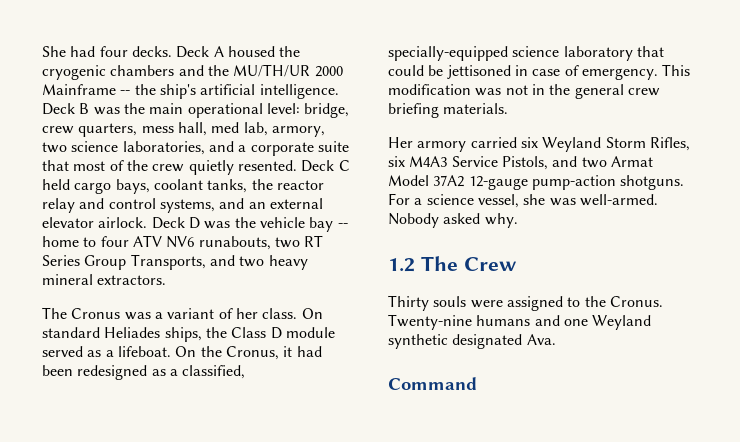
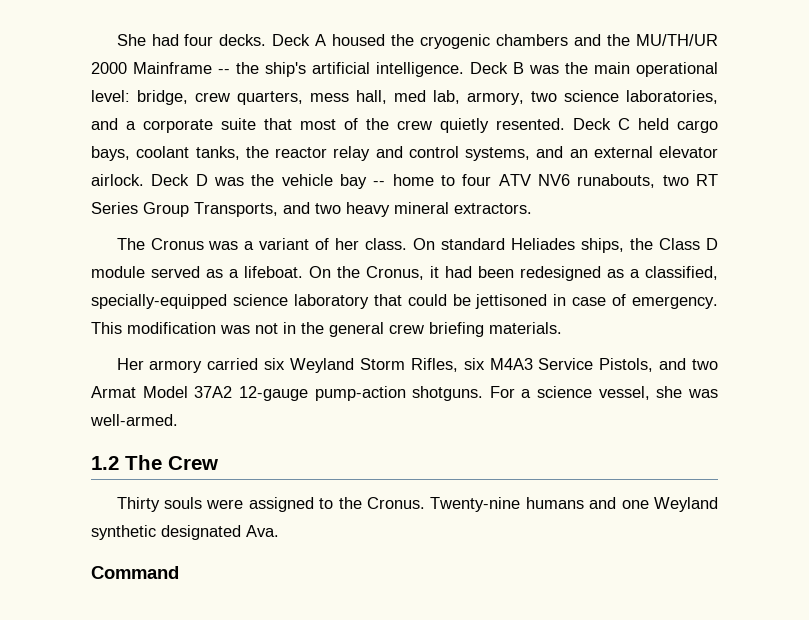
[388,213,518,228] Nobody asked why. -> (178, 420) none

